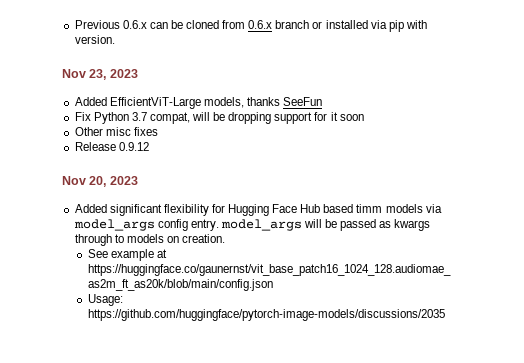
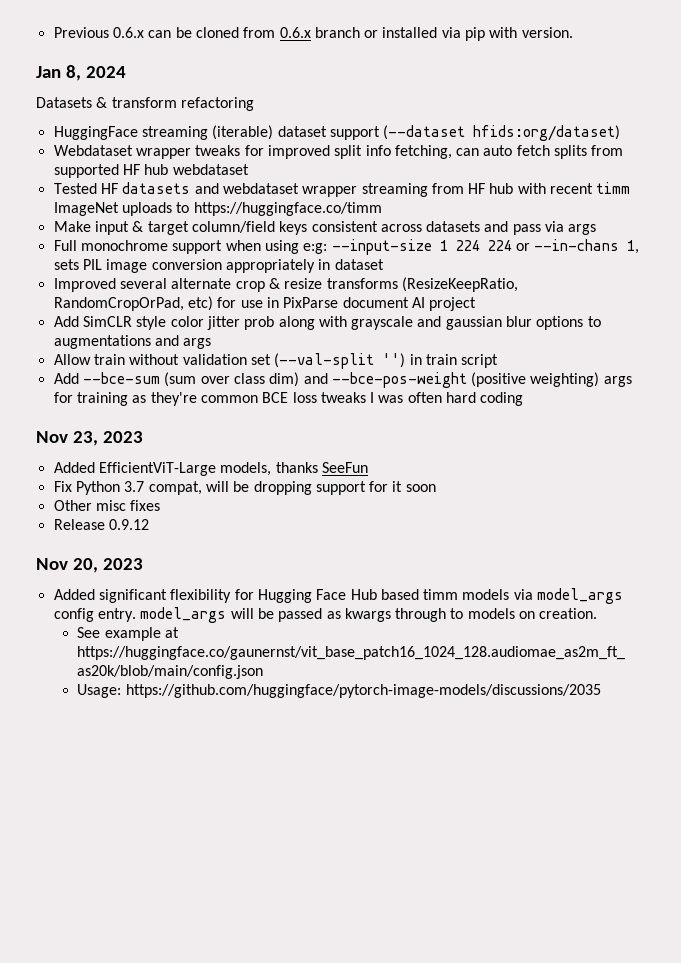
(115, 39) none -> [36,65,126,81] [36,97,254,111] [53,125,621,141] [53,145,624,159] [53,164,249,178] [53,182,631,197] [53,202,382,216] [53,221,597,235] [53,239,640,255] [53,259,384,273] [53,277,518,292] [53,296,477,311] [53,316,601,330] [53,335,212,349] [53,353,499,369] [53,372,632,388] [53,392,524,406] // Jan 8, 2024 // Datasets & transform refactoring // HuggingFace streaming (iterable) dataset support (--dataset hfids:org/dataset) // Webdataset wrapper tweaks for improved split info fetching, can auto fetch splits from supported HF hub webdataset // Tested HF datasets and webdataset wrapper streaming from HF hub with recent timm ImageNet uploads to https://huggingface.co/timm // Make input & target column/field keys consistent across datasets and pass via args // Full monochrome support when using e:g: --input-size 1 224 224 or --in-chans 1, sets PIL image conversion appropriately in dataset // Improved several alternate crop & resize transforms (ResizeKeepRatio, RandomCropOrPad, etc) for use in PixParse document AI project // Add SimCLR style color jitter prob along with grayscale and gaussian blur options to augmentations and args // Allow train without validation set (--val-split '') in train script // Add --bce-sum (sum over class dim) and --bce-pos-weight (positive weighting) args for training as they're common BCE loss tweaks I was often hard coding

